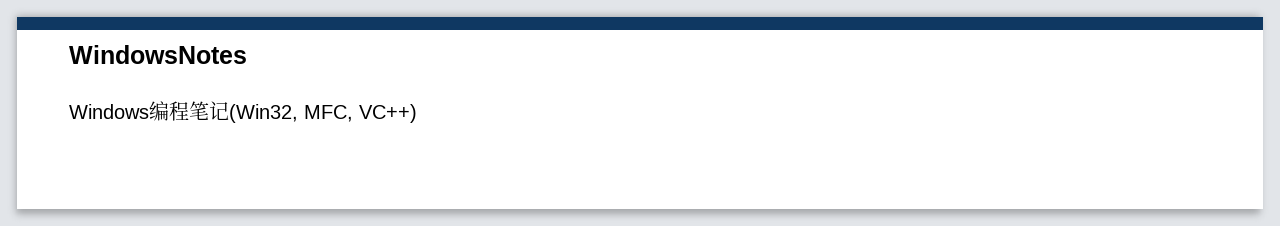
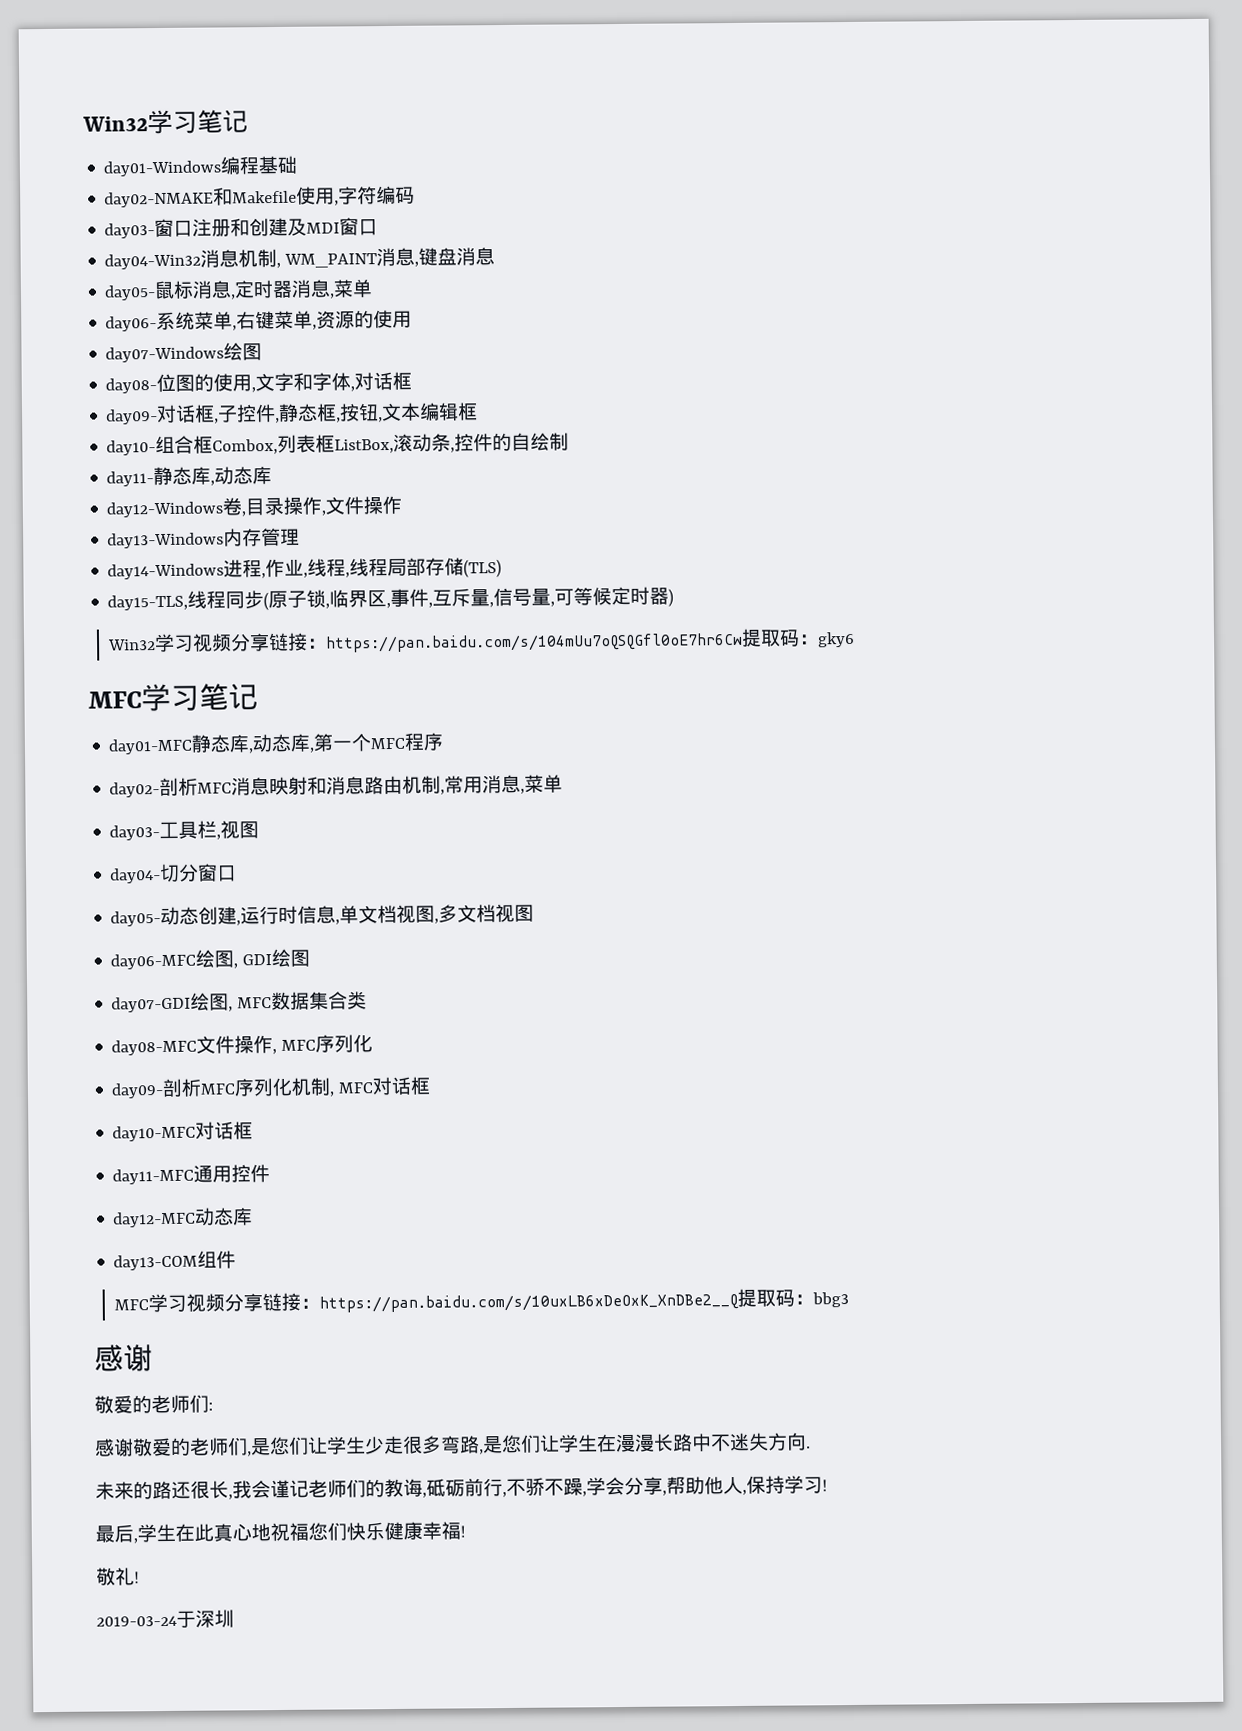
[69,45,247,64] [69,101,417,123] WindowsNotes // Windows编程笔记(Win32, MFC, VC++) -> [82,109,248,135] [103,155,298,177] [104,185,416,208] [104,217,379,239] [104,247,496,270] [104,279,374,301] [105,309,413,332] [105,342,263,363] [105,371,413,394] [106,402,479,425] [106,432,570,456] [106,466,273,487] [106,495,403,518] [107,527,301,549] [107,557,503,580] [107,586,675,611] [108,628,856,653] [88,683,258,712] [108,732,444,755] [109,774,564,798] [109,820,260,841] [110,863,238,884] [110,903,535,927] [110,948,311,970] [111,991,368,1013] [111,1034,374,1056] [111,1076,431,1099] [112,1121,254,1142] [112,1164,271,1185] [113,1207,254,1228] [113,1250,237,1271] [114,1288,850,1313] [94,1344,153,1372] [94,1394,213,1414] [94,1432,811,1457] [95,1475,828,1500] [95,1521,466,1544] [96,1567,140,1586] [96,1609,234,1628] Win32学习笔记 // day01-Windows编程基础 // day02-NMAKE和Makefile使用,字符编码 // day03-窗口注册和创建及MDI窗口 // day04-Win32消息机制, WM_PAINT消息,键盘消息 // day05-鼠标消息,定时器消息,菜单 // day06-系统菜单,右键菜单,资源的使用 // day07-Windows绘图 // day08-位图的使用,文字和字体,对话框 // day09-对话框,子控件,静态框,按钮,文本编辑框 // day10-组合框Combox,列表框ListBox,滚动条,控件的自绘制 // day11-静态库,动态库 // day12-Windows卷,目录操作,文件操作 // day13-Windows内存管理 // day14-Windows进程,作业,线程,线程局部存储(TLS) // day15-TLS,线程同步(原子锁,临界区,事件,互斥量,信号量,可等候定时器) // Win32学习视频分享链接：https://pan.baidu.com/s/104mUu7oQSQGfl0oE7hr6Cw提取码：gky6 // MFC学习笔记 // day01-MFC静态库,动态库,第一个MFC程序 // day02-剖析MFC消息映射和消息路由机制,常用消息,菜单 // day03-工具栏,视图 // day04-切分窗口 // day05-动态创建,运行时信息,单文档视图,多文档视图 // day06-MFC绘图, GDI绘图 // day07-GDI绘图, MFC数据集合类 // day08-MFC文件操作, MFC序列化 // day09-剖析MFC序列化机制, MFC对话框 // day10-MFC对话框 // day11-MFC通用控件 // day12-MFC动态库 // day13-COM组件 // MFC学习视频分享链接：https://pan.baidu.com/s/10uxLB6xDeOxK_XnDBe2__Q提取码：bbg3 // 感谢 // 敬爱的老师们: // 感谢敬爱的老师们,是您们让学生少走很多弯路,是您们让学生在漫漫长路中不迷失方向. // 未来的路还很长,我会谨记老师们的教诲,砥砺前行,不骄不躁,学会分享,帮助他人,保持学习! // 最后,学生在此真心地祝福您们快乐健康幸福! // 敬礼! // 2019-03-24于深圳

